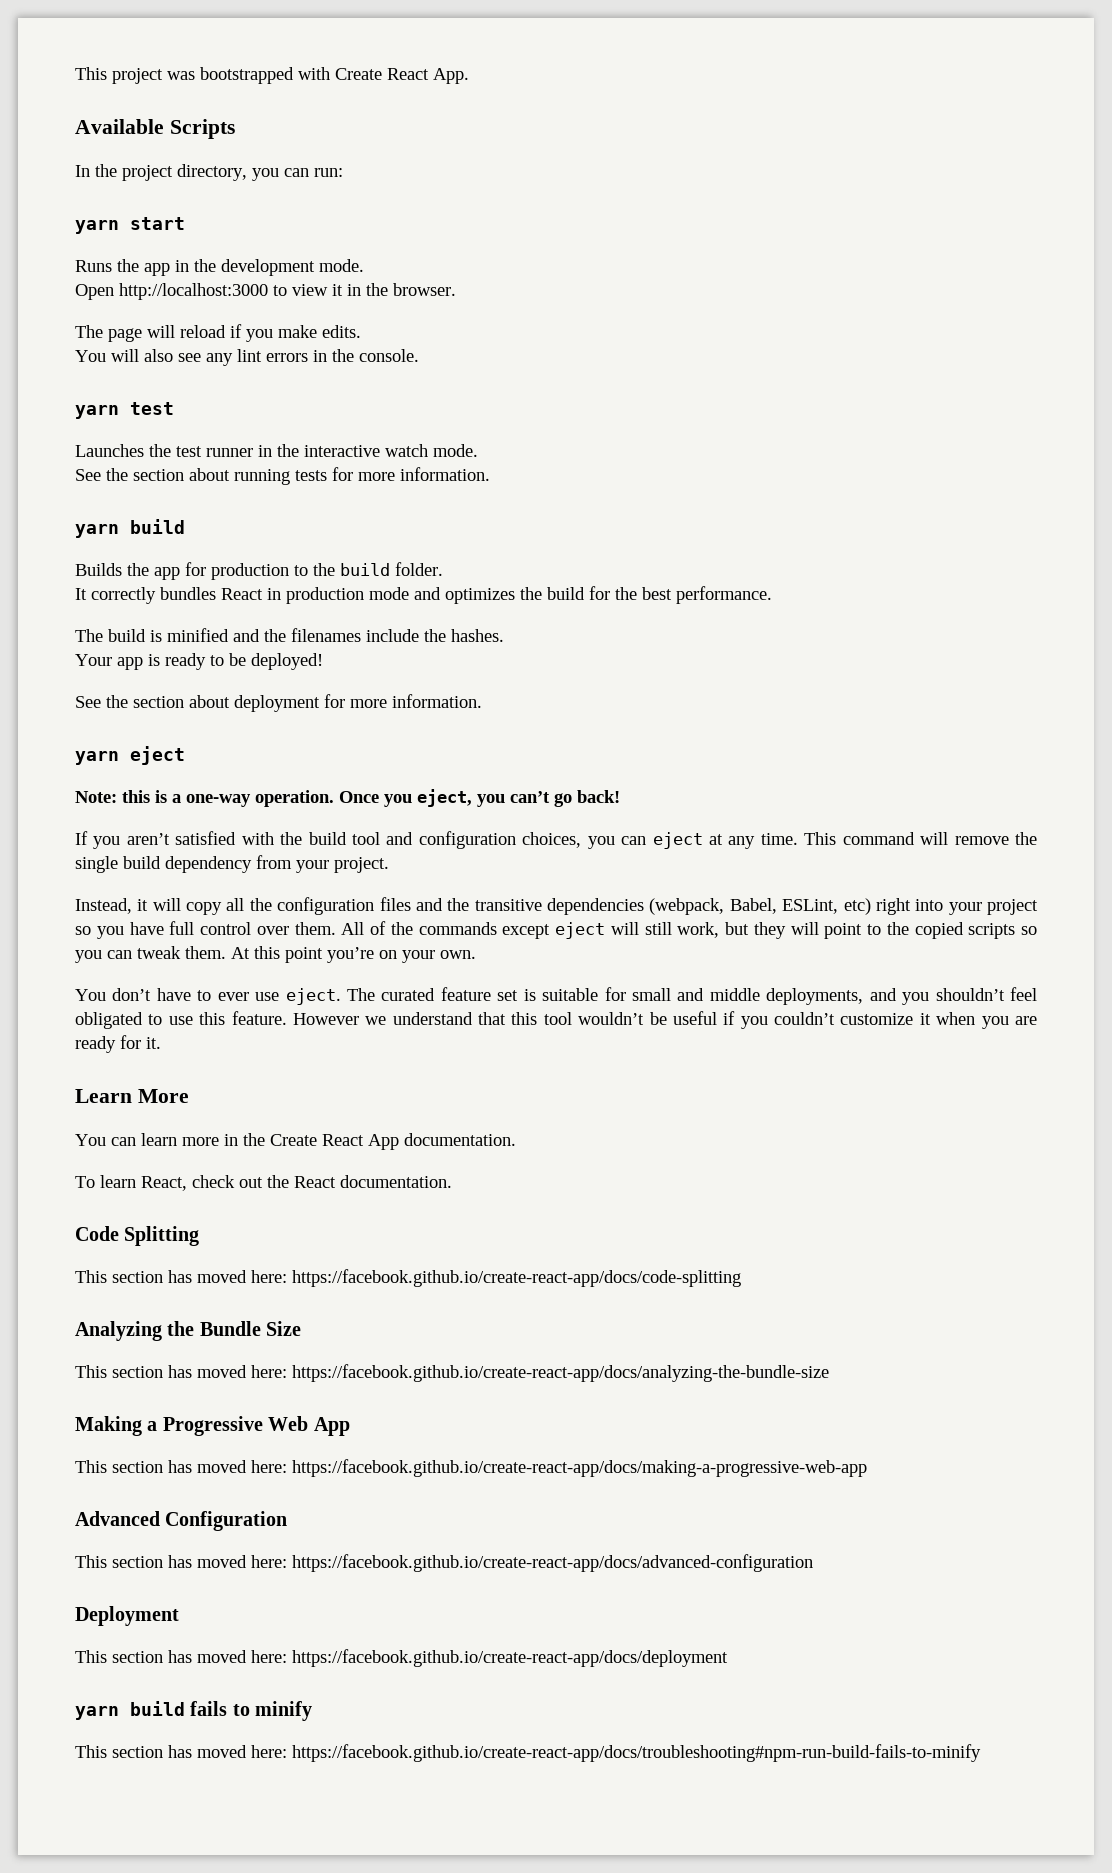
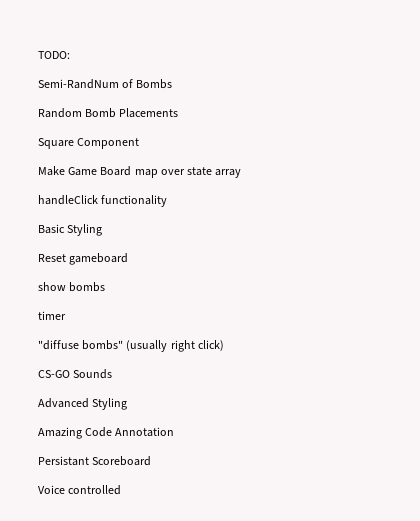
[75,67,469,84] [75,119,235,139] [75,164,343,181] [75,217,185,234] [75,259,364,276] [75,283,456,300] [75,324,361,342] [75,349,419,366] [75,402,174,419] [75,444,478,457] [75,467,490,485] [75,519,185,538] [75,562,443,580] [75,586,772,604] [75,628,504,642] [75,653,323,670] [75,694,482,712] [75,746,185,765] [75,789,620,807] [75,831,1038,849] [75,855,389,873] [75,897,1038,915] [75,921,1037,939] [75,946,476,963] [75,987,1038,1005] [75,1011,1038,1029] [75,1035,161,1053] [75,1089,189,1103] [75,1133,516,1150] [75,1175,452,1191] [75,1226,200,1246] [75,1269,741,1287] [75,1321,302,1341] [75,1364,829,1382] [75,1416,350,1436] [75,1459,867,1477] [75,1511,288,1531] [75,1554,813,1572] [75,1606,179,1626] [75,1649,728,1667] [75,1701,313,1721] [75,1744,981,1762] This project was bootstrapped with Create React App. // Available Scripts // In the project directory, you can run: // yarn start // Runs the app in the development mode. // Open http://localhost:3000 to view it in the browser. // The page will reload if you make edits. // You will also see any lint errors in the console. // yarn test // Launches the test runner in the interactive watch mode. // See the section about running tests for more information. // yarn build // Builds the app for production to the build folder. // It correctly bundles React in production mode and optimizes the build for the best performance. // The build is minified and the filenames include the hashes. // Your app is ready to be deployed! // See the section about deployment for more information. // yarn eject // Note: this is a one-way operation. Once you eject, you can’t go back! // If you aren’t satisfied with the build tool and configuration choices, you can eject at any time. This command will remove the single build dependency from your project. // Instead, it will copy all the configuration files and the transitive dependencies (webpack, Babel, ESLint, etc) right into your project so you have full control over them. All of the commands except eject will still work, but they will point to the copied scripts so you can tweak them. At this point you’re on your own. // You don’t have to ever use eject. The curated feature set is suitable for small and middle deployments, and you shouldn’t feel obligated to use this feature. However we understand that this tool wouldn’t be useful if you couldn’t customize it when you are ready for it. // Learn More // You can learn more in the Create React App documentation. // To learn React, check out the React documentation. // Code Splitting // This section has moved here: https://facebook.github.io/create-react-app/docs/code-splitting // Analyzing the Bundle Size // This section has moved here: https://facebook.github.io/create-react-app/docs/analyzing-the-bundle-size // Making a Progressive Web App // This section has moved here: https://facebook.github.io/create-react-app/docs/making-a-progressive-web-app // Advanced Configuration // This section has moved here: https://facebook.github.io/create-react-app/docs/advanced-configuration // Deployment // This section has moved here: https://facebook.github.io/create-react-app/docs/deployment // yarn build fails to minify // This section has moved here: https://facebook.github.io/create-react-app/docs/troubleshooting#npm-run-build-fails-to-minify -> [38,51,70,59] [38,79,173,89] [38,108,179,118] [38,138,140,149] [38,166,242,178] [38,195,168,207] [38,224,103,236] [38,253,129,265] [38,282,106,292] [38,311,66,320] [38,340,224,352] [38,369,113,379] [38,398,128,410] [38,427,175,439] [38,456,152,466] [38,485,122,495] TODO: // Semi-RandNum of Bombs // Random Bomb Placements // Square Component // Make Game Board map over state array // handleClick functionality // Basic Styling // Reset gameboard // show bombs // timer // "diffuse bombs" (usually right click) // CS-GO Sounds // Advanced Styling // Amazing Code Annotation // Persistant Scoreboard // Voice controlled

